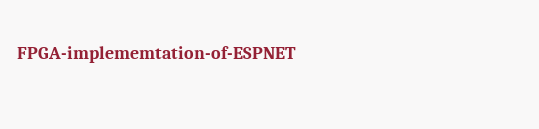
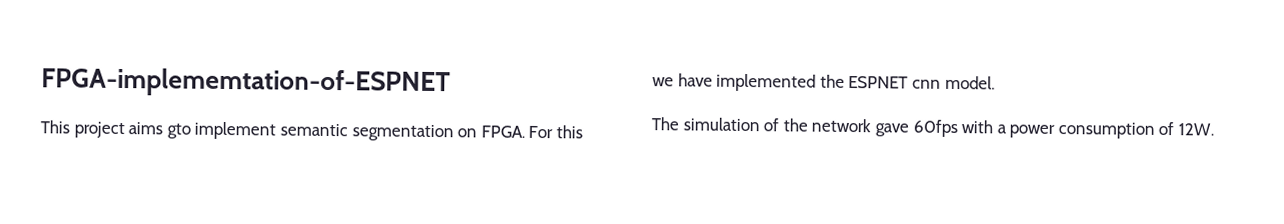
(296, 54) none -> [40,120,583,142] [652,73,995,92] [651,117,1215,139] // This project aims gto implement semantic segmentation on FPGA. For this we have implemented the ESPNET cnn model. // The simulation of the network gave 60fps with a power consumption of 12W.

